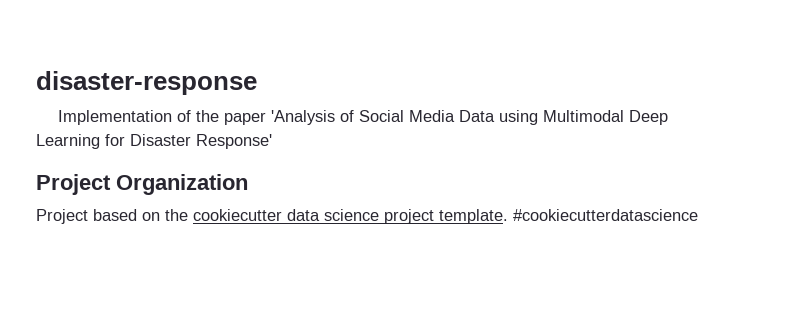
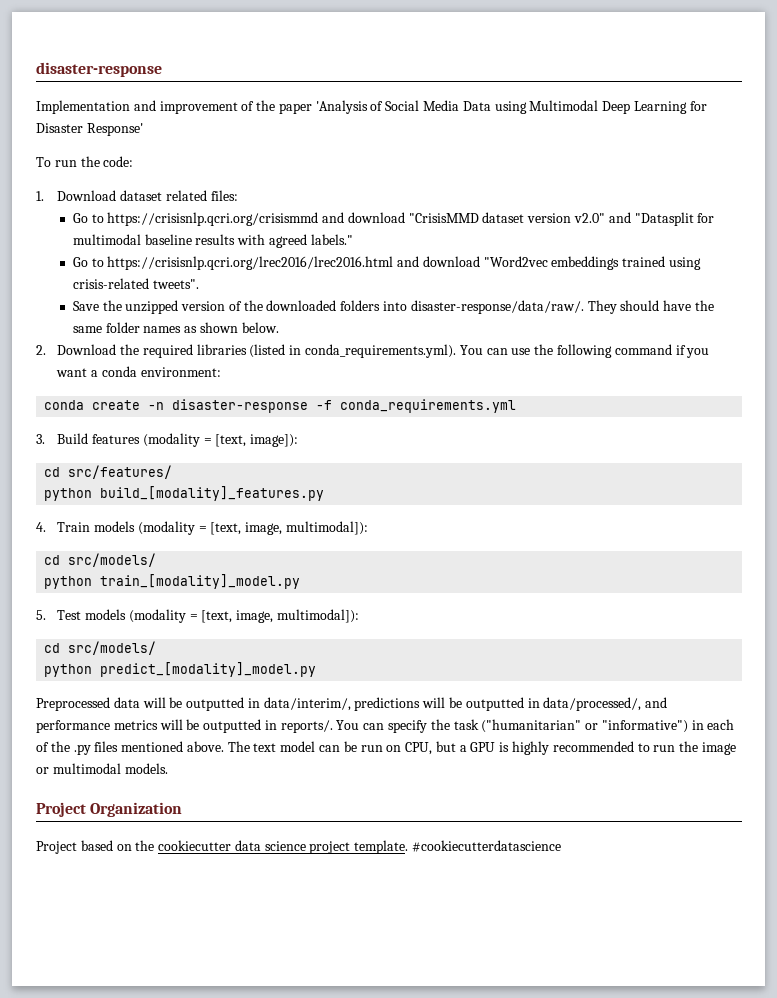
(172, 117) none -> [133,100,238,114] and improvement
(272, 141) none -> [36,156,134,167] [36,190,238,201] [72,212,715,226] [72,234,353,248] [72,256,701,270] [72,278,199,289] [72,300,714,314] [72,322,279,333] [36,344,710,358] [56,366,221,377] [44,399,517,413] [36,433,299,447] [44,465,173,479] [44,486,325,501] [36,521,369,535] [44,553,157,567] [44,574,301,589] [36,609,360,623] [44,641,157,655] [44,662,317,677] [36,697,668,711] [36,719,735,733] [36,741,736,755] [36,763,168,774] // To run the code: // 1. Download dataset related files: // Go to https://crisisnlp.qcri.org/crisismmd and download "CrisisMMD dataset version v2.0" and "Datasplit for multimodal baseline results with agreed labels." // Go to https://crisisnlp.qcri.org/lrec2016/lrec2016.html and download "Word2vec embeddings trained using crisis-related tweets". // Save the unzipped version of the downloaded folders into disaster-response/data/raw/. They should have the same folder names as shown below. // 2. Download the required libraries (listed in conda_requirements.yml). You can use the following command if you want a conda environment: // conda create -n disaster-response -f conda_requirements.yml // 3. Build features (modality = [text, image]): // cd src/features/ // python build_[modality]_features.py // 4. Train models (modality = [text, image, multimodal]): // cd src/models/ // python train_[modality]_model.py // 5. Test models (modality = [text, image, multimodal]): // cd src/models/ // python predict_[modality]_model.py // Preprocessed data will be outputted in data/interim/, predictions will be outputted in data/processed/, and performance metrics will be outputted in reports/. You can specify the task ("humanitarian" or "informative") in each of the .py files mentioned above. The text model can be run on CPU, but a GPU is highly recommended to run the image or multimodal models.

